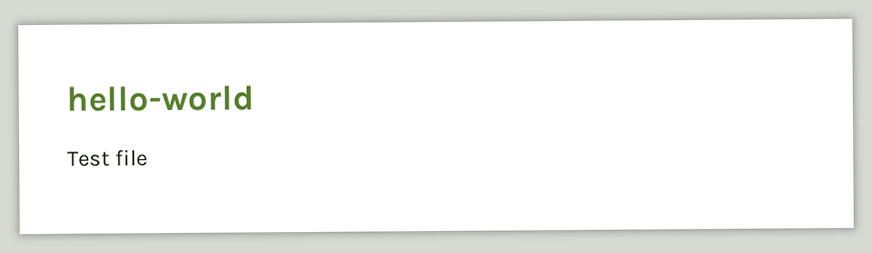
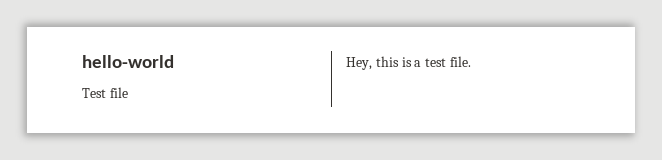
(148, 158) none -> [346,56,471,70] // Hey, this is a test file.

